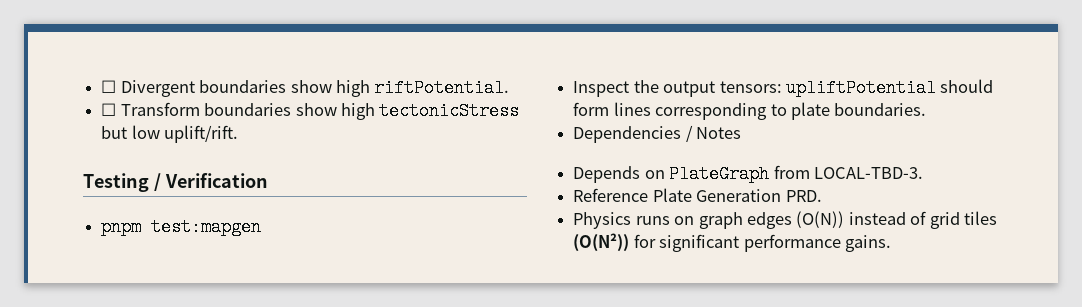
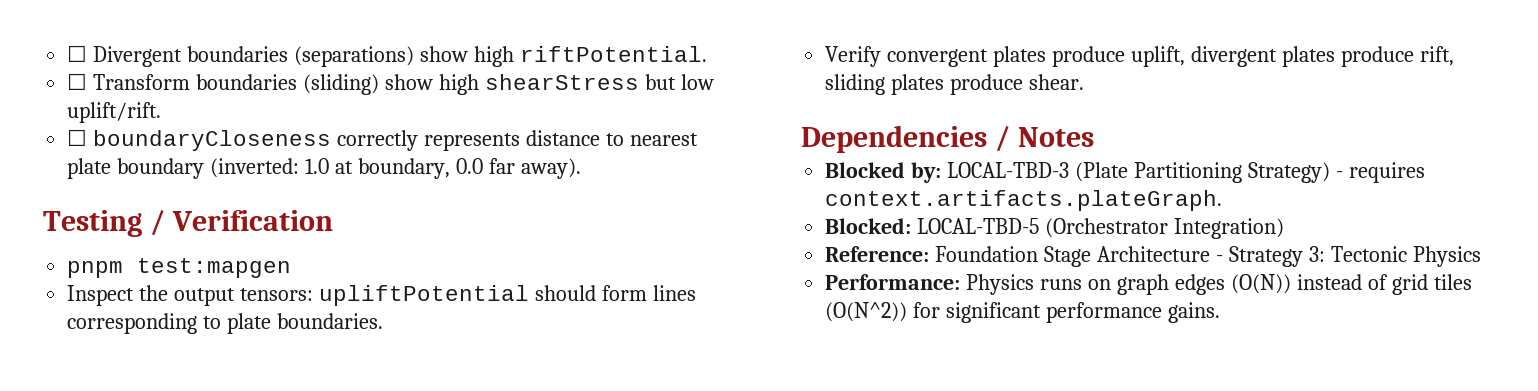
(287, 86) none -> [294,46,415,67] (separations)
[295,102,520,120] show high tectonicStress -> [303,74,639,95] (sliding) show high shearStress
(239, 134) none -> [67,129,698,151] [67,158,581,179] // ☐ boundaryCloseness correctly represents distance to nearest plate boundary (inverted: 1.0 at boundary, 0.0 far away).
[573,125,742,143] [573,165,923,183] [573,188,822,202] Dependencies / Notes // Depends on PlateGraph from LOCAL-TBD-3. // Reference Plate Generation PRD. // -> [825,46,1454,67] [825,74,1085,95] [801,125,1094,153] [825,162,1425,183] [825,190,1223,211] [825,218,1285,239] [825,246,1481,267] [825,274,961,290] Verify convergent plates produce uplift, divergent plates produce rift, sliding plates produce shear. // Dependencies / Notes // Blocked by: LOCAL-TBD-3 (Plate Partitioning Strategy) - requires context.artifacts.plateGraph. // Blocked: LOCAL-TBD-5 (Orchestrator Integration) // Reference: Foundation Stage Architecture - Strategy 3: Tectonic Physics // Performance:
[573,233,630,252] (O(N²)) -> [825,302,908,322] (O(N^2))

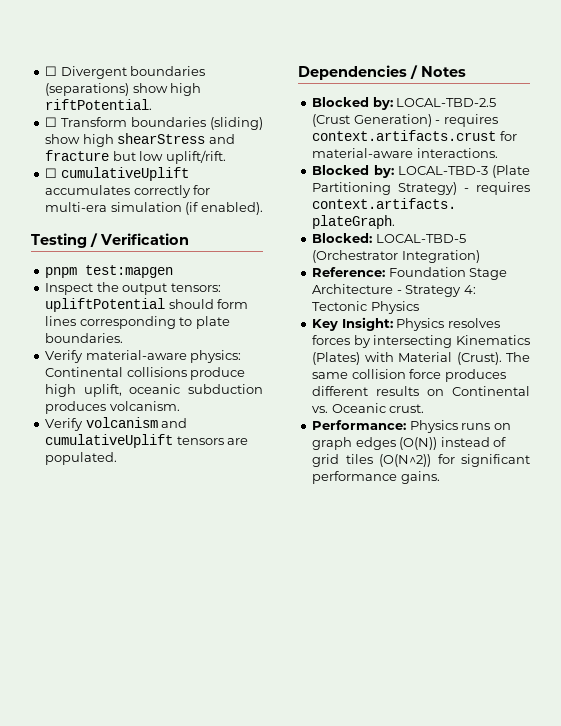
(639, 82) none -> [208,134,235,144] [45,150,110,161] and fracture
[93,130,698,151] [67,158,581,179] boundaryCloseness correctly represents distance to nearest plate boundary (inverted: 1.0 at boundary, 0.0 far away). -> [60,167,189,181] [45,185,211,198] [45,202,263,215] cumulativeUplift accumulates correctly for multi-era simulation (if enabled).
[887,46,1454,67] [825,74,1085,95] [801,125,1094,153] convergent plates produce uplift, divergent plates produce rift, sliding plates produce shear. // Dependencies / Notes -> [85,350,242,363] [45,367,246,380] [45,384,263,397] [45,401,180,414] [45,417,188,431] [45,434,249,448] [45,452,118,465] [298,65,466,80] [312,97,497,110] [312,114,498,127] [312,130,517,141] [312,148,498,158] material-aware physics: Continental collisions produce high uplift, oceanic subduction produces volcanism. // Verify volcanism and cumulativeUplift tensors are populated. // Dependencies / Notes // Blocked by: LOCAL-TBD-2.5 (Crust Generation) - requires context.artifacts.crust for material-aware interactions.
[1308,246,1325,262] 3: -> [463,285,476,294] 4:
(1481, 256) none -> [312,317,500,331] [312,335,530,348] [312,352,530,365] [312,369,506,382] [312,386,530,396] [312,403,425,413] // Key Insight: Physics resolves forces by intersecting Kinematics (Plates) with Material (Crust). The same collision force produces different results on Continental vs. Oceanic crust.

